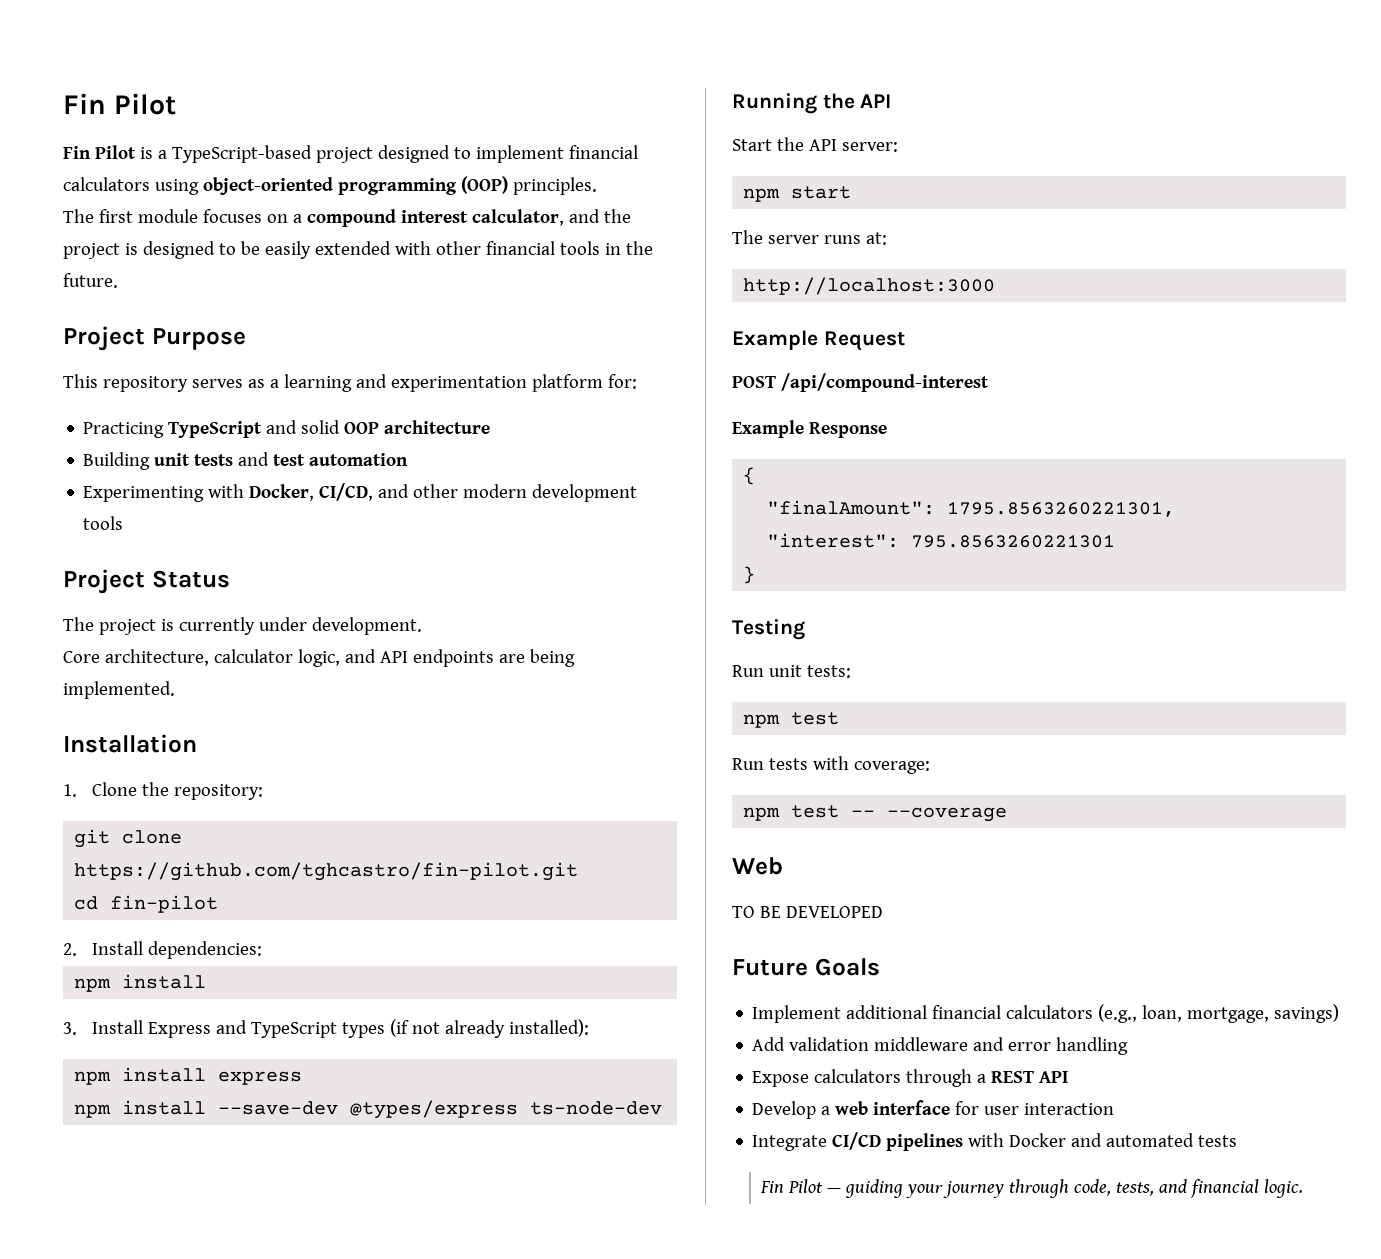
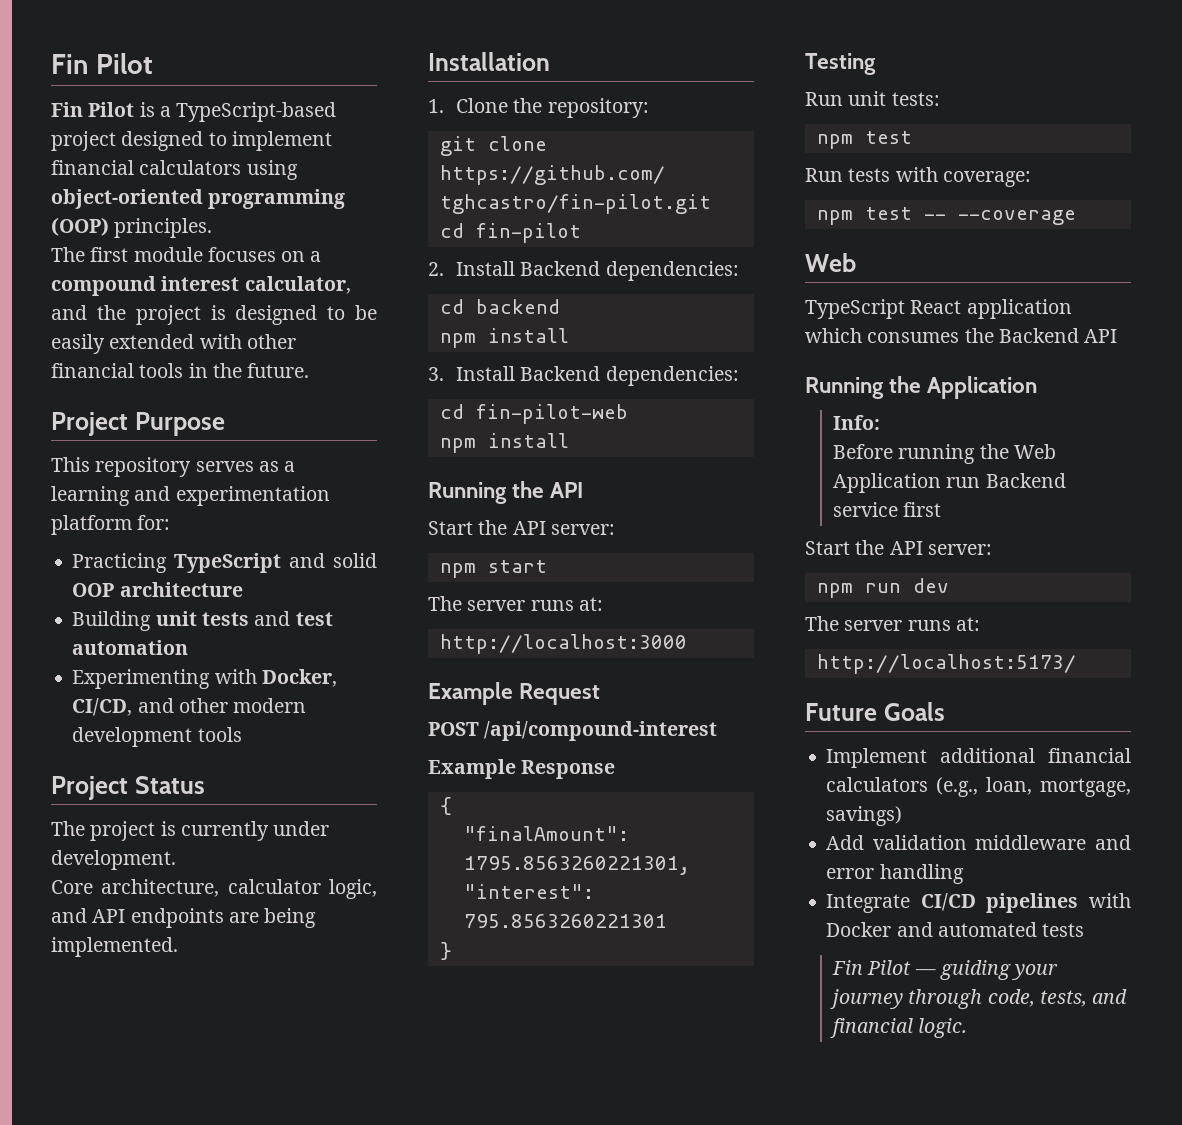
[148,941,263,959] dependencies: -> [520,261,739,281] [439,299,560,314] Backend dependencies: // cd backend
[148,1019,590,1038] [74,1067,303,1085] [74,1100,663,1119] Express and TypeScript types (if not already installed): // npm install express // npm install --save-dev @types/express ts-node-dev -> [520,366,739,386] [439,404,628,424] [439,433,569,453] Backend dependencies: // cd fin-pilot-web // npm install
[732,906,883,918] TO BE DEVELOPED -> [805,299,1072,319] [805,328,1118,343] [805,376,1038,399] [833,415,881,430] [833,444,1057,464] [833,473,1066,493] [833,502,942,517] [805,540,992,555] [816,578,949,598] [805,616,980,631] [816,654,1076,674] TypeScript React application which consumes the Backend API // Running the Application // Info: // Before running the Web Application run Backend service first // Start the API server: // npm run dev // The server runs at: // http://localhost:5173/
[752,1069,1069,1087] [752,1100,1115,1119] // Expose calculators through a REST API // Develop a web interface for user interaction -> (964, 874) none

